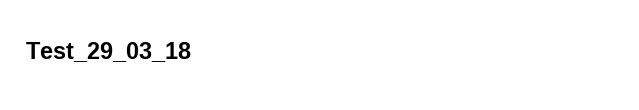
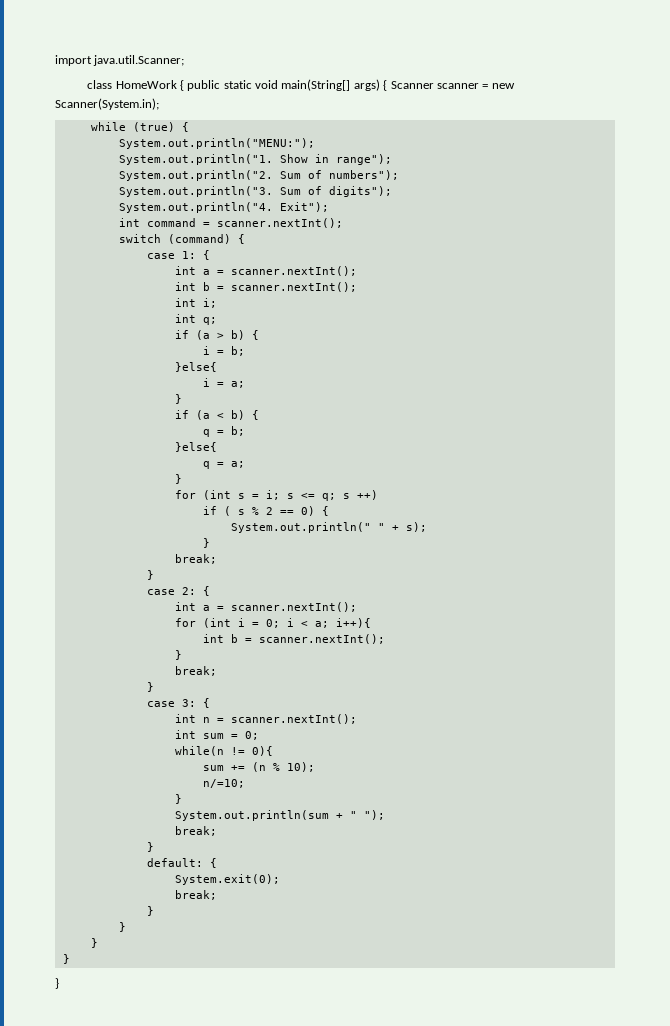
[26,42,191,62] Test_29_03_18 -> [55,55,185,66] [87,79,515,91] [55,98,159,110] [90,122,189,132] [118,138,315,149] [118,154,392,165] [118,170,399,181] [118,186,392,197] [118,202,329,213] [118,218,343,228] [118,234,245,244] [146,250,210,260] [174,266,357,276] [174,282,357,292] [174,298,217,308] [174,314,217,325] [174,330,259,340] [202,346,245,356] [174,362,217,372] [202,378,245,388] [174,394,182,404] [174,410,259,420] [202,426,245,437] [174,442,217,452] [202,461,245,469] [174,474,182,484] [174,490,378,501] [202,506,329,516] [230,522,427,533] [202,538,210,548] [174,554,217,564] [146,570,154,580] [146,586,210,596] [174,602,357,612] [174,618,371,628] [202,634,385,644] [174,650,182,660] [174,666,217,676] [146,682,154,692] [146,698,210,708] [174,714,357,724] [174,730,259,740] [174,746,273,756] [202,762,315,772] [202,779,245,788] [174,794,182,804] [174,810,385,821] [174,826,217,836] [146,842,154,852] [146,858,217,868] [174,874,280,885] [174,890,217,900] [146,906,154,916] [118,922,126,932] [90,938,98,948] [62,954,70,964] [55,978,59,989] import java.util.Scanner; // class HomeWork { public static void main(String[] args) { Scanner scanner = new Scanner(System.in); // while (true) { // System.out.println("MENU:"); // System.out.println("1. Show in range"); // System.out.println("2. Sum of numbers"); // System.out.println("3. Sum of digits"); // System.out.println("4. Exit"); // int command = scanner.nextInt(); // switch (command) { // case 1: { // int a = scanner.nextInt(); // int b = scanner.nextInt(); // int i; // int q; // if (a > b) { // i = b; // }else{ // i = a; // } // if (a < b) { // q = b; // }else{ // q = a; // } // for (int s = i; s <= q; s ++) // if ( s % 2 == 0) { // System.out.println(" " + s); // } // break; // } // case 2: { // int a = scanner.nextInt(); // for (int i = 0; i < a; i++){ // int b = scanner.nextInt(); // } // break; // } // case 3: { // int n = scanner.nextInt(); // int sum = 0; // while(n != 0){ // sum += (n % 10); // n/=10; // } // System.out.println(sum + " "); // break; // } // default: { // System.exit(0); // break; // } // } // } // } // }

